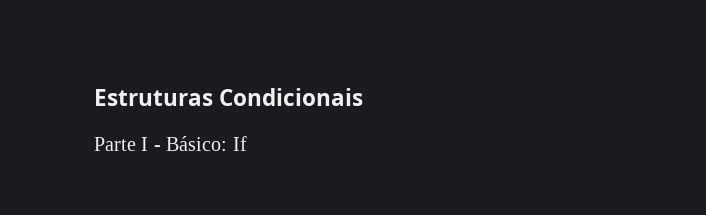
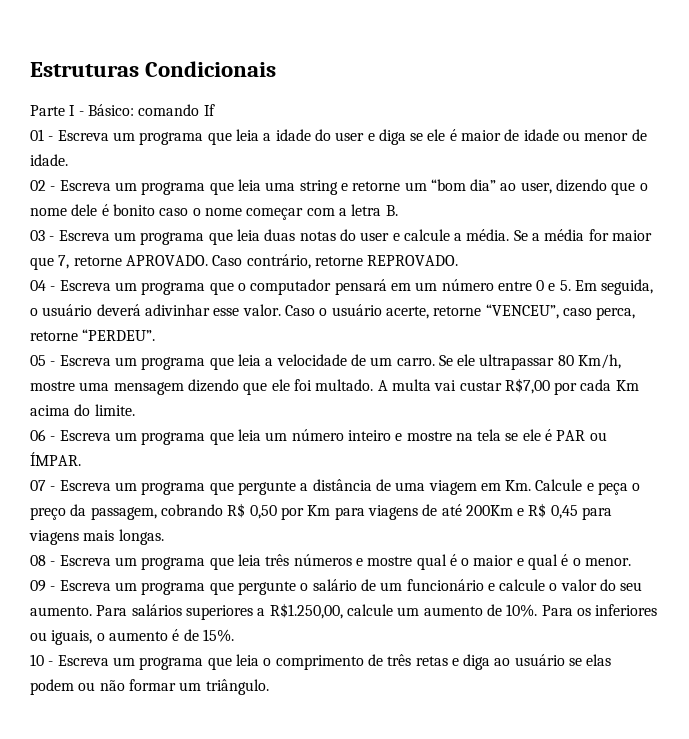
(228, 143) none -> [138,104,200,116] comando
(247, 143) none -> [30,129,647,145] [30,154,68,166] [30,179,648,195] [30,204,398,220] [30,229,653,245] [30,254,459,270] [30,279,654,295] [30,304,636,320] [30,329,156,341] [30,354,622,370] [30,378,639,395] [30,404,135,416] [30,429,607,445] [30,452,81,466] [30,479,641,495] [30,503,613,520] [29,529,164,545] [30,554,632,570] [30,579,643,595] [30,603,658,620] [30,629,234,645] [30,654,612,670] [30,679,269,695] // 01 - Escreva um programa que leia a idade do user e diga se ele é maior de idade ou menor de idade. // 02 - Escreva um programa que leia uma string e retorne um “bom dia” ao user, dizendo que o nome dele é bonito caso o nome começar com a letra B. // 03 - Escreva um programa que leia duas notas do user e calcule a média. Se a média for maior que 7, retorne APROVADO. Caso contrário, retorne REPROVADO. // 04 - Escreva um programa que o computador pensará em um número entre 0 e 5. Em seguida, o usuário deverá adivinhar esse valor. Caso o usuário acerte, retorne “VENCEU”, caso perca, retorne “PERDEU”. // 05 - Escreva um programa que leia a velocidade de um carro. Se ele ultrapassar 80 Km/h, mostre uma mensagem dizendo que ele foi multado. A multa vai custar R$7,00 por cada Km acima do limite. // 06 - Escreva um programa que leia um número inteiro e mostre na tela se ele é PAR ou ÍMPAR. // 07 - Escreva um programa que pergunte a distância de uma viagem em Km. Calcule e peça o preço da passagem, cobrando R$ 0,50 por Km para viagens de até 200Km e R$ 0,45 para viagens mais longas. // 08 - Escreva um programa que leia três números e mostre qual é o maior e qual é o menor. // 09 - Escreva um programa que pergunte o salário de um funcionário e calcule o valor do seu aumento. Para salários superiores a R$1.250,00, calcule um aumento de 10%. Para os inferiores ou iguais, o aumento é de 15%. // 10 - Escreva um programa que leia o comprimento de três retas e diga ao usuário se elas podem ou não formar um triângulo.

